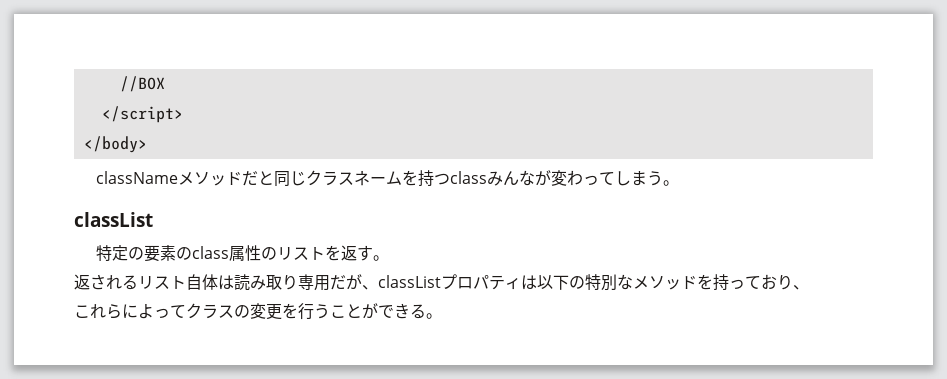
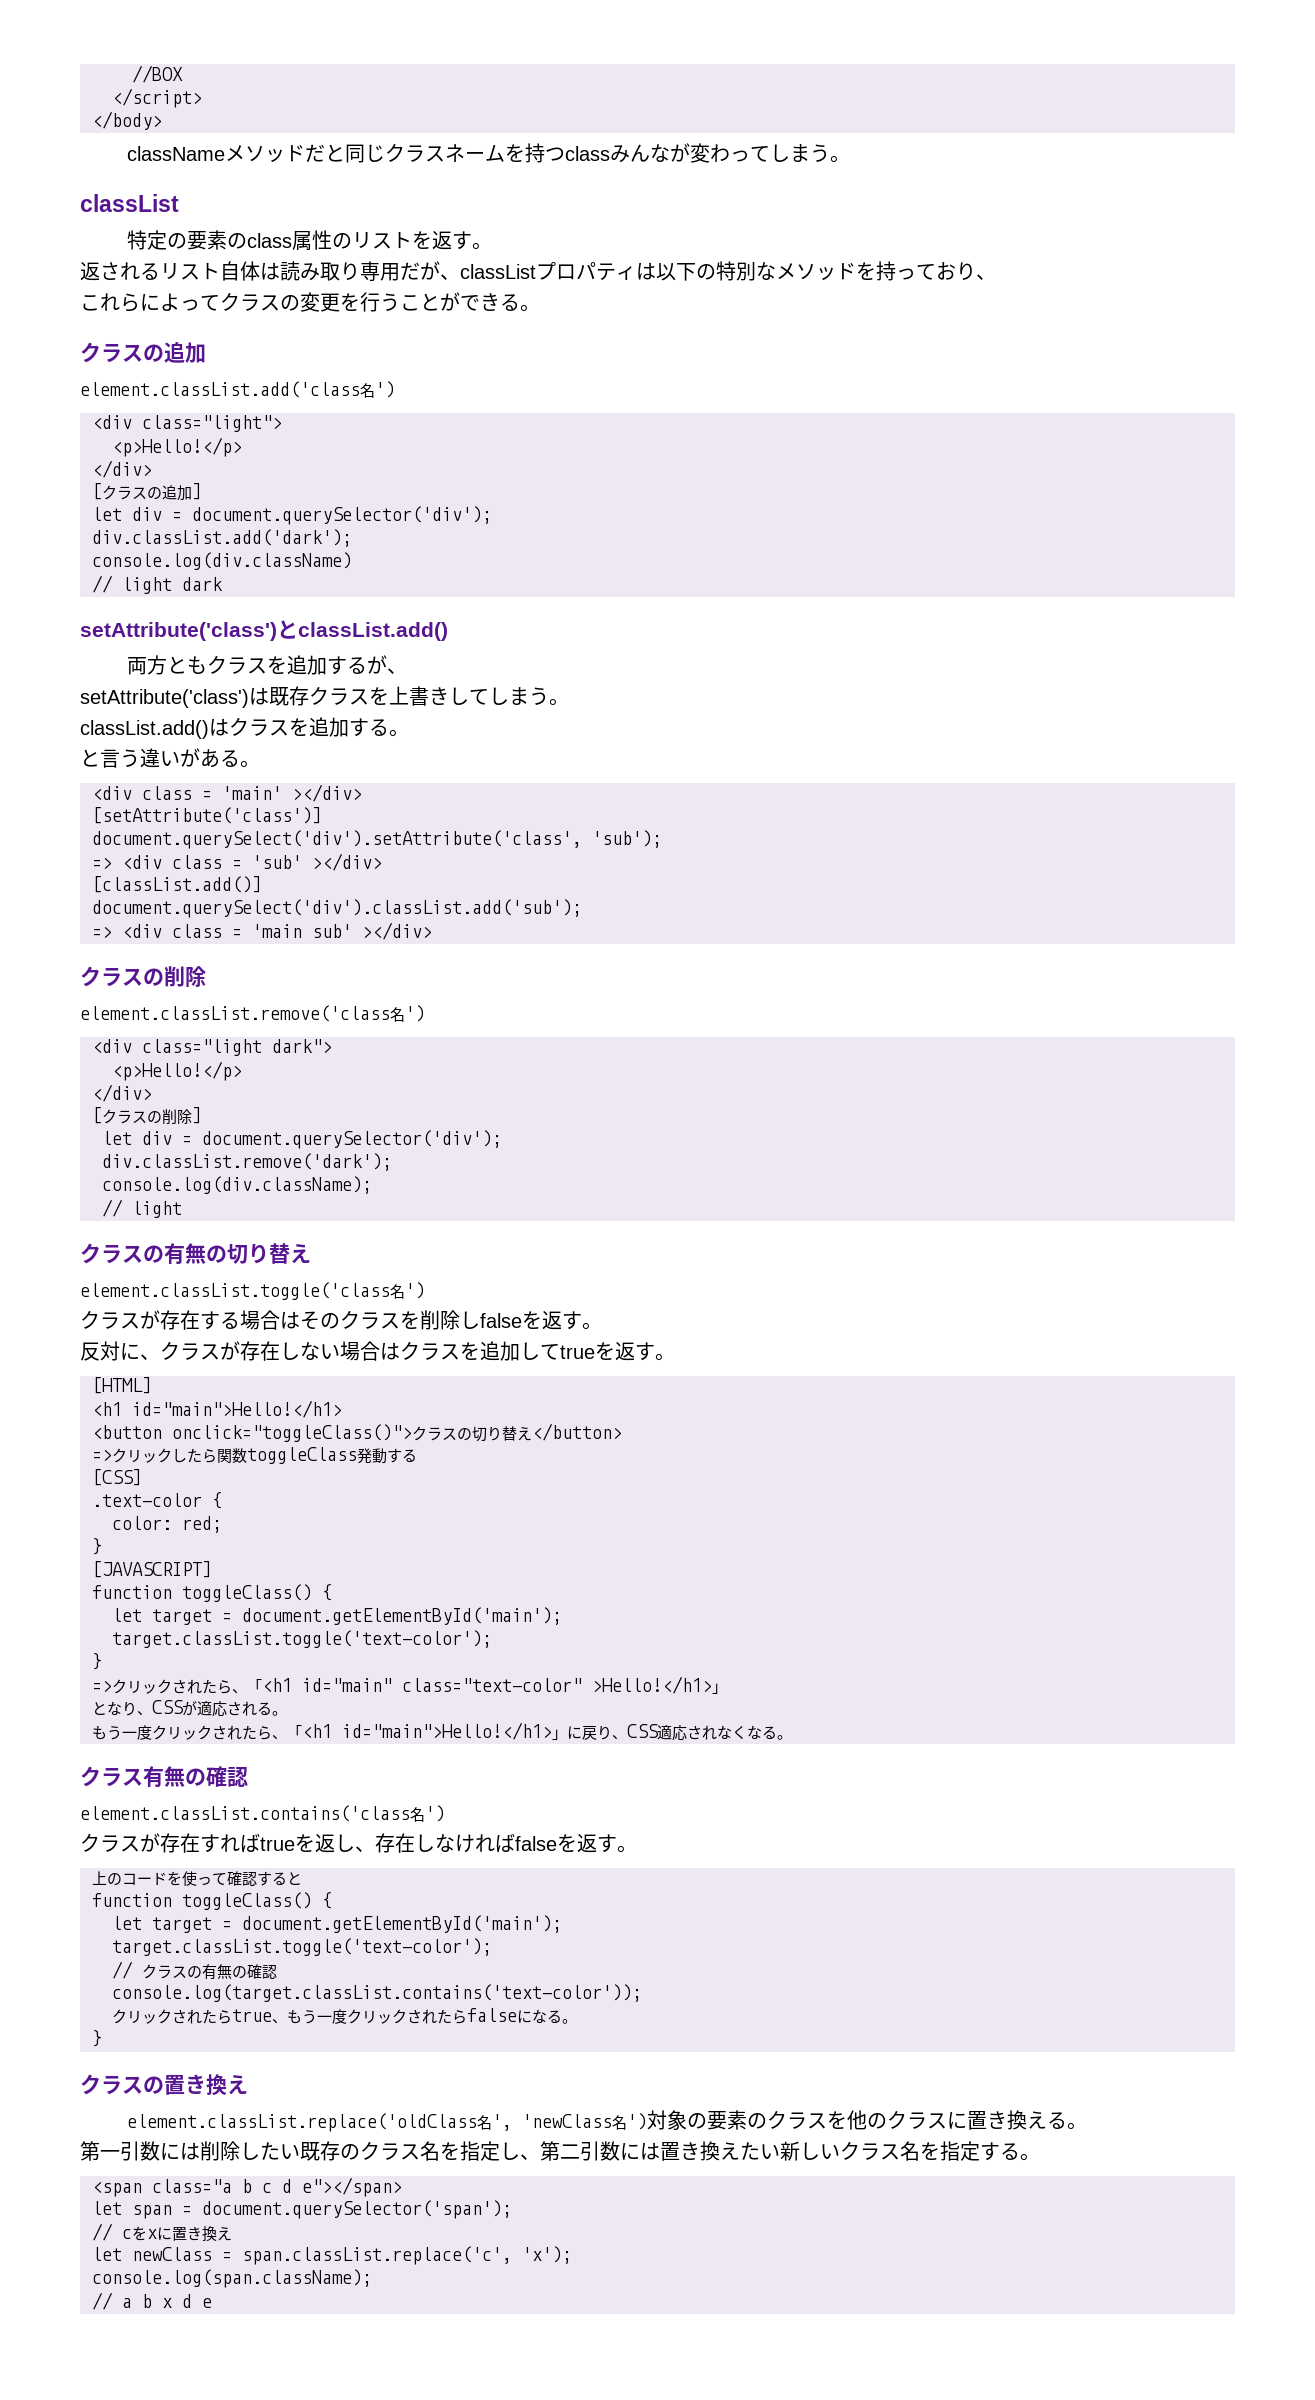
(442, 316) none -> [80,342,206,363] [80,381,395,398] [92,415,282,432] [112,437,242,457] [92,460,152,478] [92,483,202,501] [92,506,492,525] [92,529,352,547] [92,552,352,570] [92,575,223,594] [80,620,448,641] [127,655,408,675] [80,686,569,708] [80,717,409,739] [80,748,260,768] [92,784,362,802] [92,807,322,824] [92,830,662,849] [92,853,382,871] [92,876,262,893] [92,899,582,918] [92,922,432,940] [80,966,206,987] [80,1005,425,1022] [92,1039,332,1056] [112,1061,242,1081] [92,1084,152,1102] [92,1107,202,1124] [102,1130,502,1149] [102,1153,392,1171] [102,1176,372,1194] [102,1199,182,1218] [80,1243,311,1264] [80,1282,425,1300] [80,1310,602,1330] [80,1341,675,1361] [92,1377,152,1394] [92,1400,342,1418] [92,1423,622,1442] [92,1447,417,1464] [92,1469,142,1486] [92,1492,222,1509] [112,1516,222,1533] [92,1538,102,1555] [92,1561,212,1578] [92,1584,332,1602] [112,1607,562,1625] [112,1630,492,1648] [92,1653,102,1670] [92,1676,727,1694] [92,1700,287,1717] [92,1722,792,1741] [80,1766,248,1787] [80,1805,445,1822] [80,1833,637,1853] [92,1871,302,1886] [92,1892,332,1910] [112,1915,562,1933] [112,1938,492,1956] [112,1961,277,1980] [112,1984,642,2002] [112,2008,577,2024] [92,2030,102,2047] [80,2074,248,2096] [127,2110,1088,2132] [80,2141,1040,2161] [92,2177,402,2197] [92,2200,512,2219] [92,2223,232,2242] [92,2246,572,2265] [92,2269,372,2288] [92,2292,212,2310] // クラスの追加 // element.classList.add('class名') // <div class="light"> // <p>Hello!</p> // </div> // [クラスの追加] // let div = document.querySelector('div'); // div.classList.add('dark'); // console.log(div.className) // // light dark // setAttribute('class')とclassList.add() // 両方ともクラスを追加するが、 // setAttribute('class')は既存クラスを上書きしてしまう。 // classList.add()はクラスを追加する。 // と言う違いがある。 // <div class = 'main' ></div> // [setAttribute('class')] // document.querySelect('div').setAttribute('class', 'sub'); // => <div class = 'sub' ></div> // [classList.add()] // document.querySelect('div').classList.add('sub'); // => <div class = 'main sub' ></div> // クラスの削除 // element.classList.remove('class名') // <div class="light dark"> // <p>Hello!</p> // </div> // [クラスの削除] // let div = document.querySelector('div'); // div.classList.remove('dark'); // console.log(div.className); // // light // クラスの有無の切り替え // element.classList.toggle('class名') // クラスが存在する場合はそのクラスを削除しfalseを返す。 // 反対に、クラスが存在しない場合はクラスを追加してtrueを返す。 // [HTML] // <h1 id="main">Hello!</h1> // <button onclick="toggleClass()">クラスの切り替え</button> // =>クリックしたら関数toggleClass発動する // [CSS] // .text-color { // color: red; // } // [JAVASCRIPT] // function toggleClass() { // let target = document.getElementById('main'); // target.classList.toggle('text-color'); // } // =>クリックされたら、「<h1 id="main" class="text-color" >Hello!</h1>」 // となり、CSSが適応される。 // もう一度クリックされたら、「<h1 id="main">Hello!</h1>」に戻り、CSS適応されなくなる。 // クラス有無の確認 // element.classList.contains('class名') // クラスが存在すればtrueを返し、存在しなければfalseを返す。 // 上のコードを使って確認すると // function toggleClass() { // let target = document.getElementById('main'); // target.classList.toggle('text-color'); // // クラスの有無の確認 // console.log(target.classList.contains('text-color')); // クリックされたらtrue、もう一度クリックされたらfalseになる。 // } // クラスの置き換え // element.classList.replace('oldClass名', 'newClass名')対象の要素のクラスを他のクラスに置き換える。 // 第一引数には削除したい既存のクラス名を指定し、第二引数には置き換えたい新しいクラス名を指定する。 // <span class="a b c d e"></span> // let span = document.querySelector('span'); // // cをxに置き換え // let newClass = span.classList.replace('c', 'x'); // console.log(span.className); // // a b x d e

